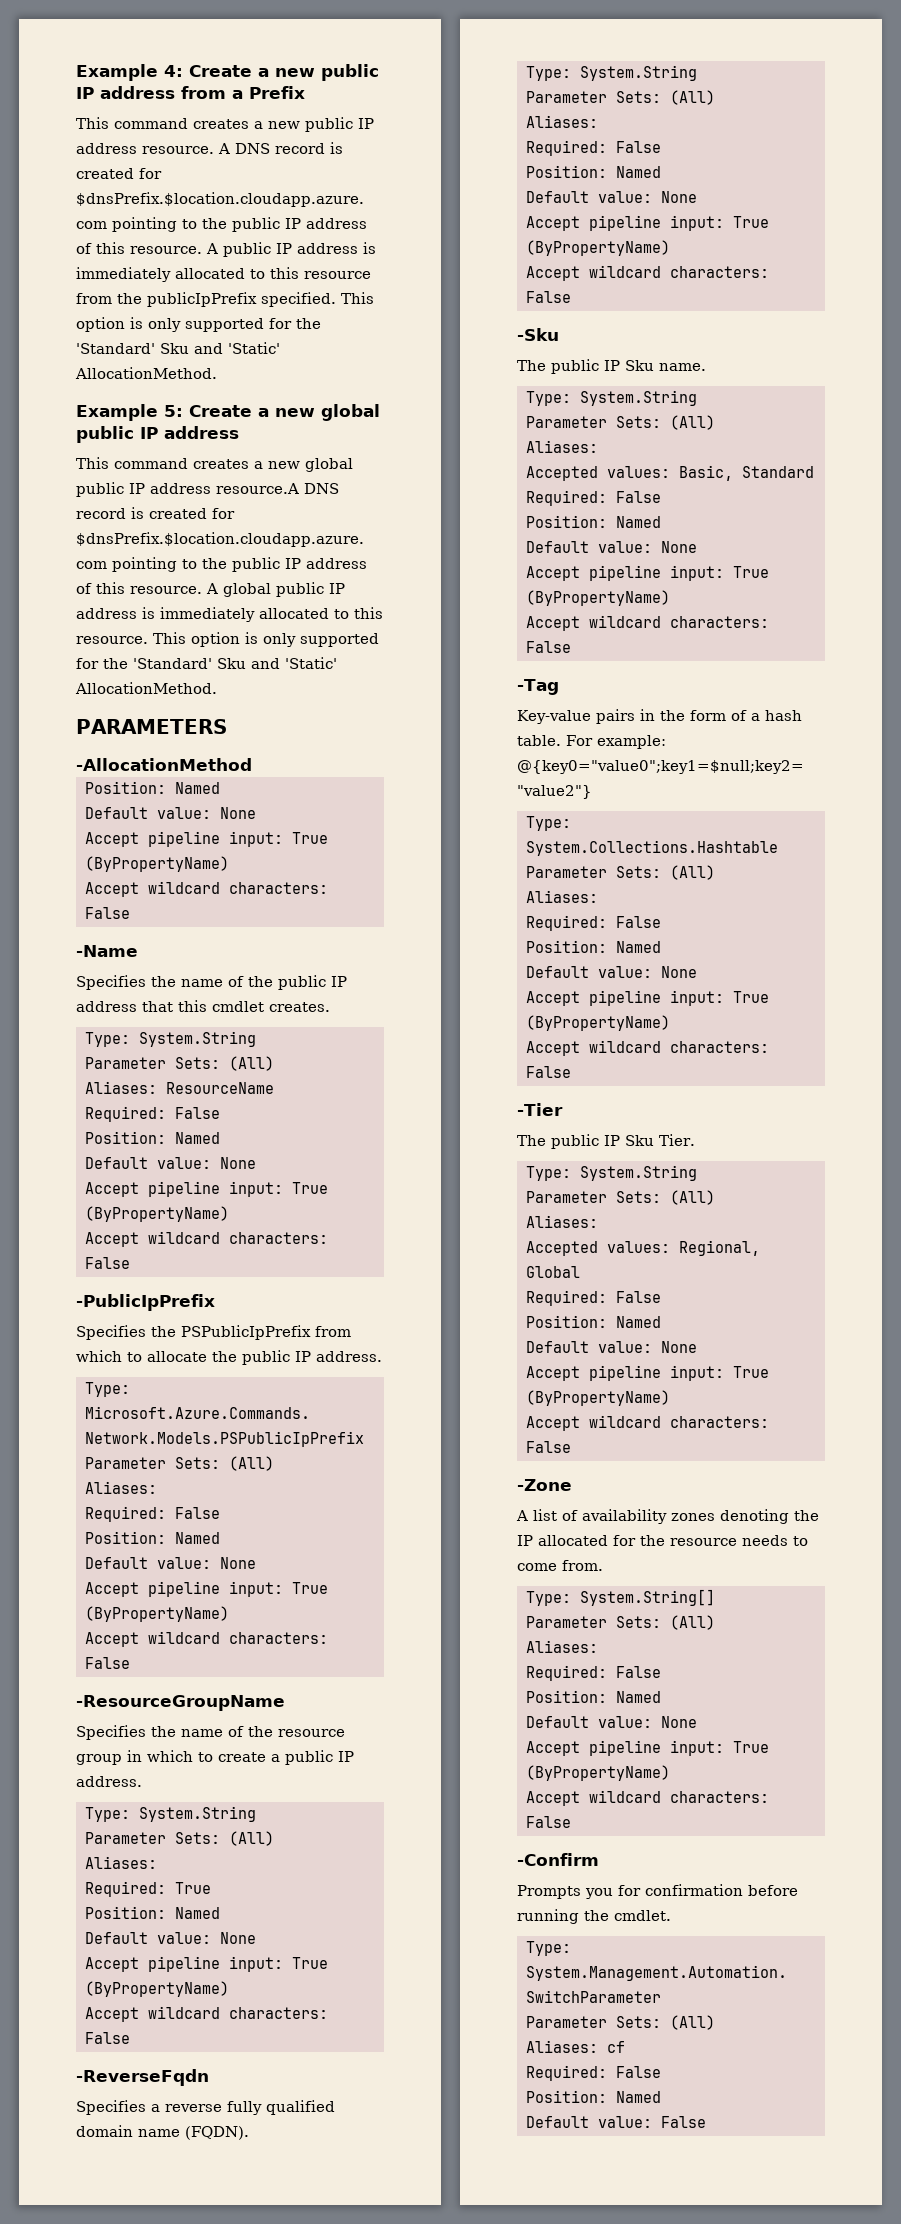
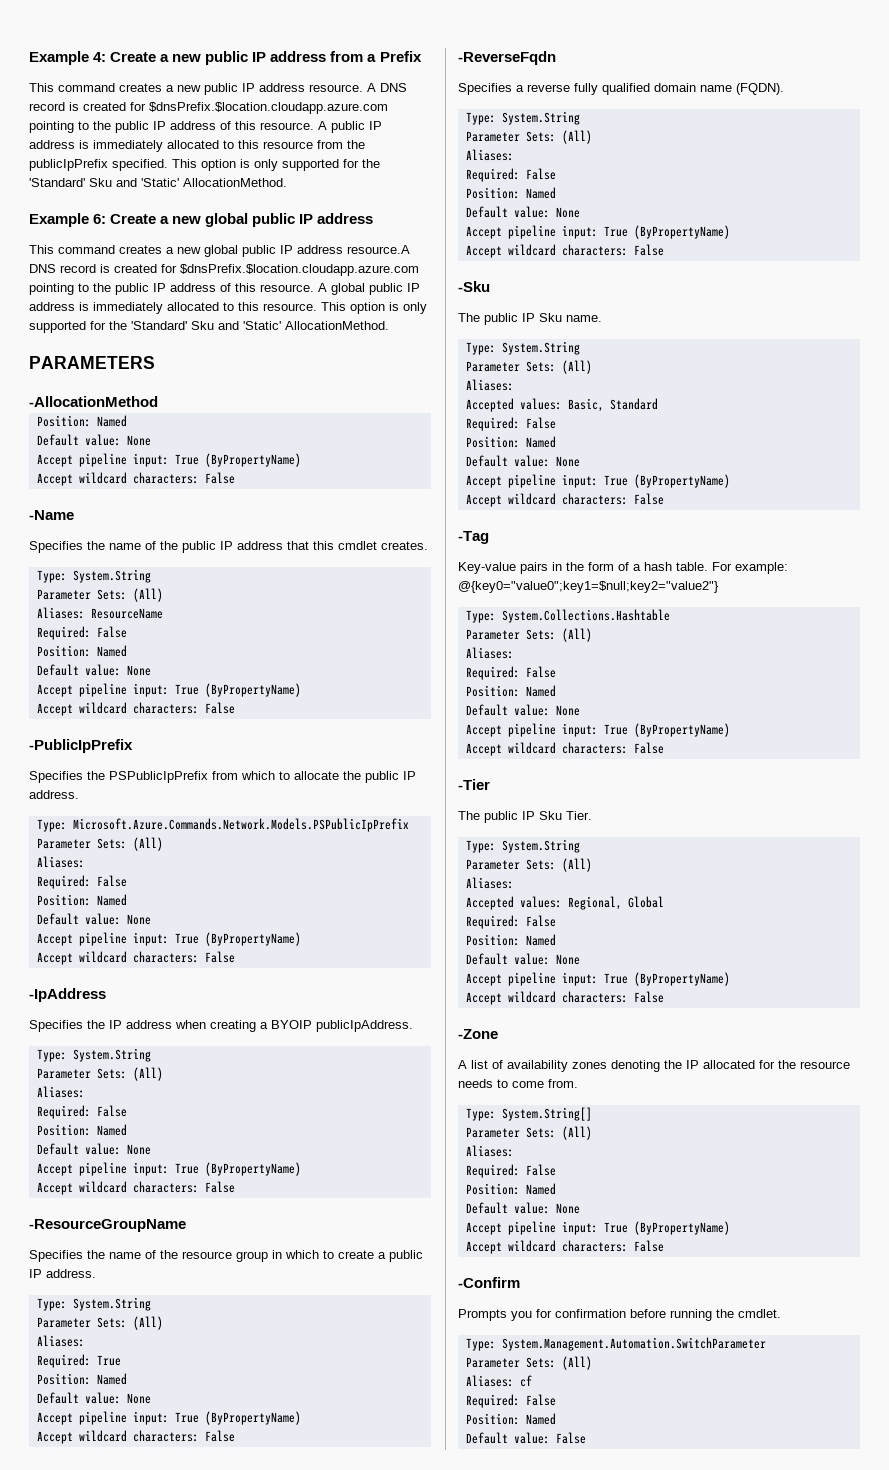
[164,405,183,417] 5: -> [93,214,107,224] 6:
(130, 1663) none -> [29,988,106,1002] [29,1020,413,1032] [36,1048,151,1062] [36,1067,163,1081] [36,1086,85,1098] [36,1105,127,1119] [36,1124,127,1136] [36,1143,151,1155] [36,1162,301,1176] [36,1181,235,1195] // -IpAddress // Specifies the IP address when creating a BYOIP publicIpAddress. // Type: System.String // Parameter Sets: (All) // Aliases: // Required: False // Position: Named // Default value: None // Accept pipeline input: True (ByPropertyName) // Accept wildcard characters: False

